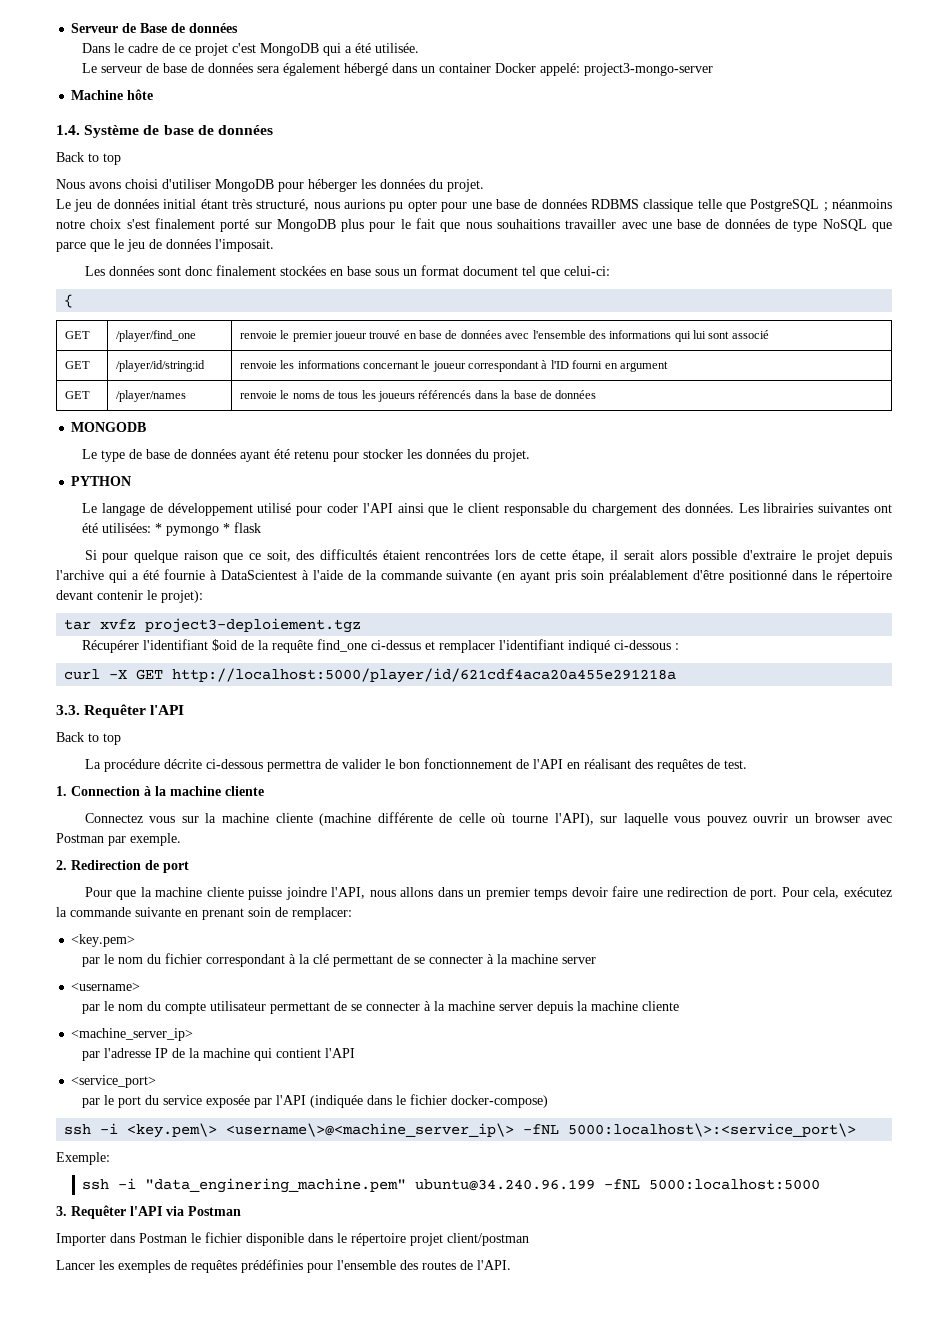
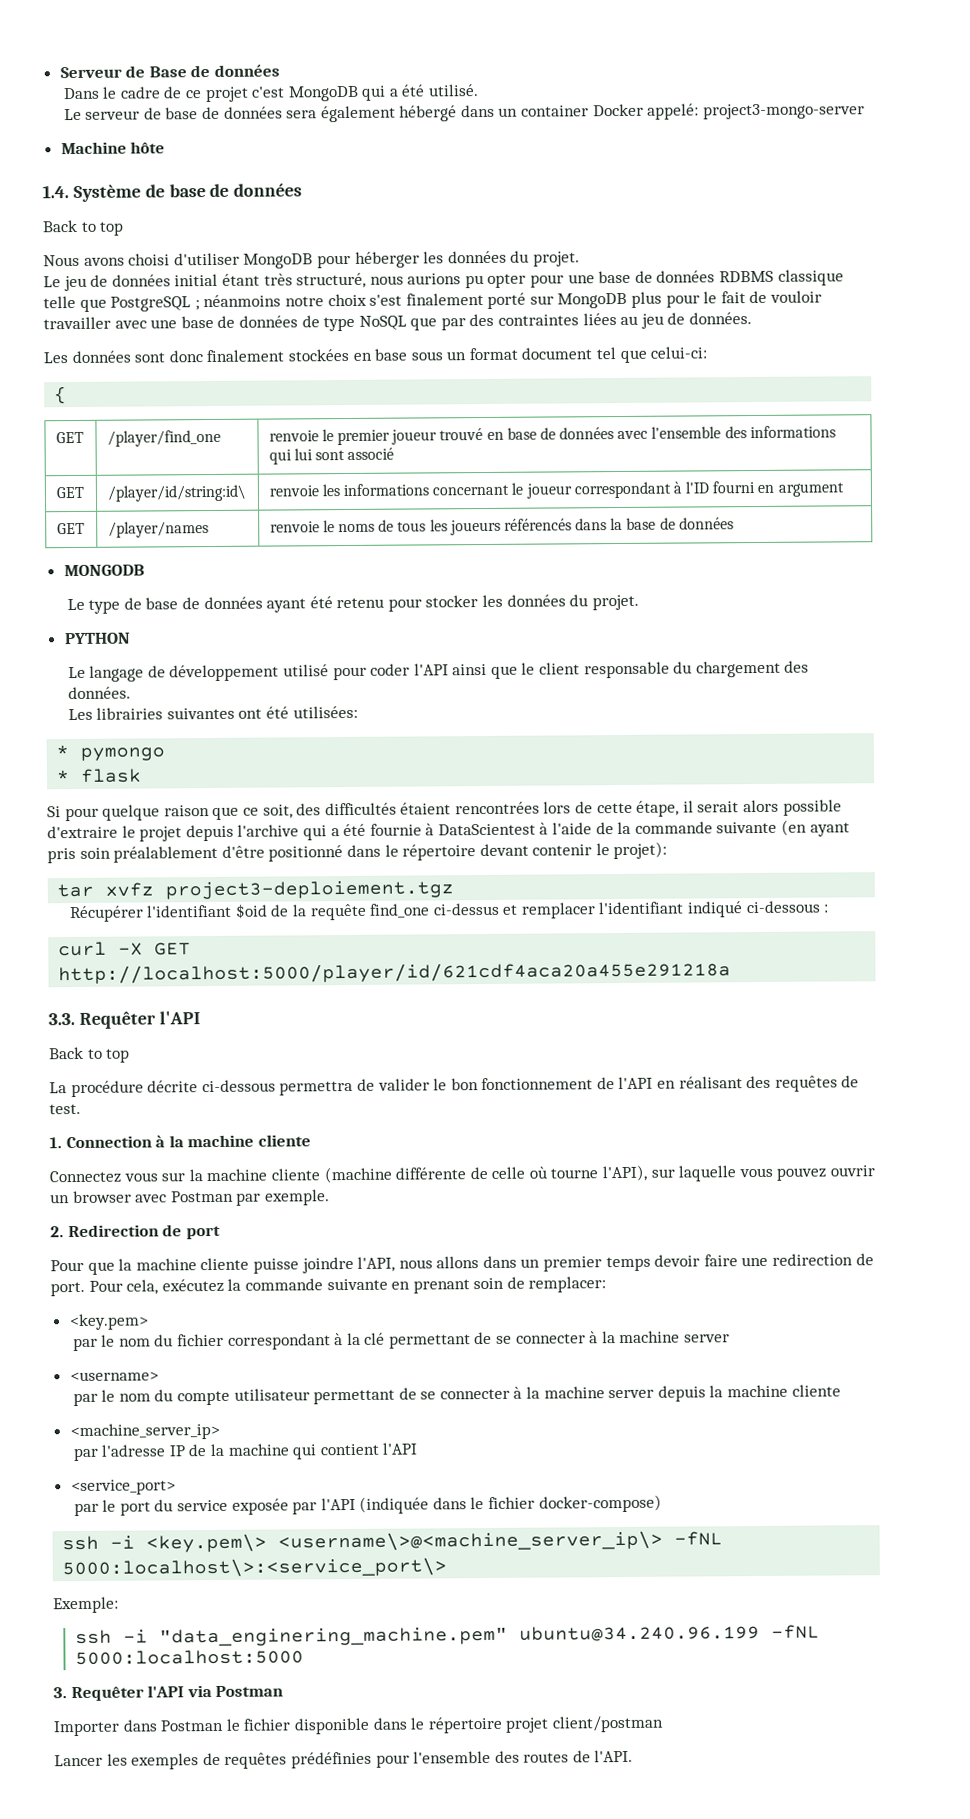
[375,43,420,53] utilisée. -> [428,84,480,97] utilisé.
[440,219,560,232] que nous souhaitions -> [749,290,823,304] de vouloir
[56,239,274,252] parce que le jeu de données l'imposait. -> [440,312,753,331] par des contraintes liées au jeu de données.
[115,360,205,372] /player/id/string:id -> [106,484,246,502] /player/id/string:id\
(734, 508) none -> (131, 693) //
(152, 528) none -> (358, 712) //
(220, 530) none -> (166, 754) //

